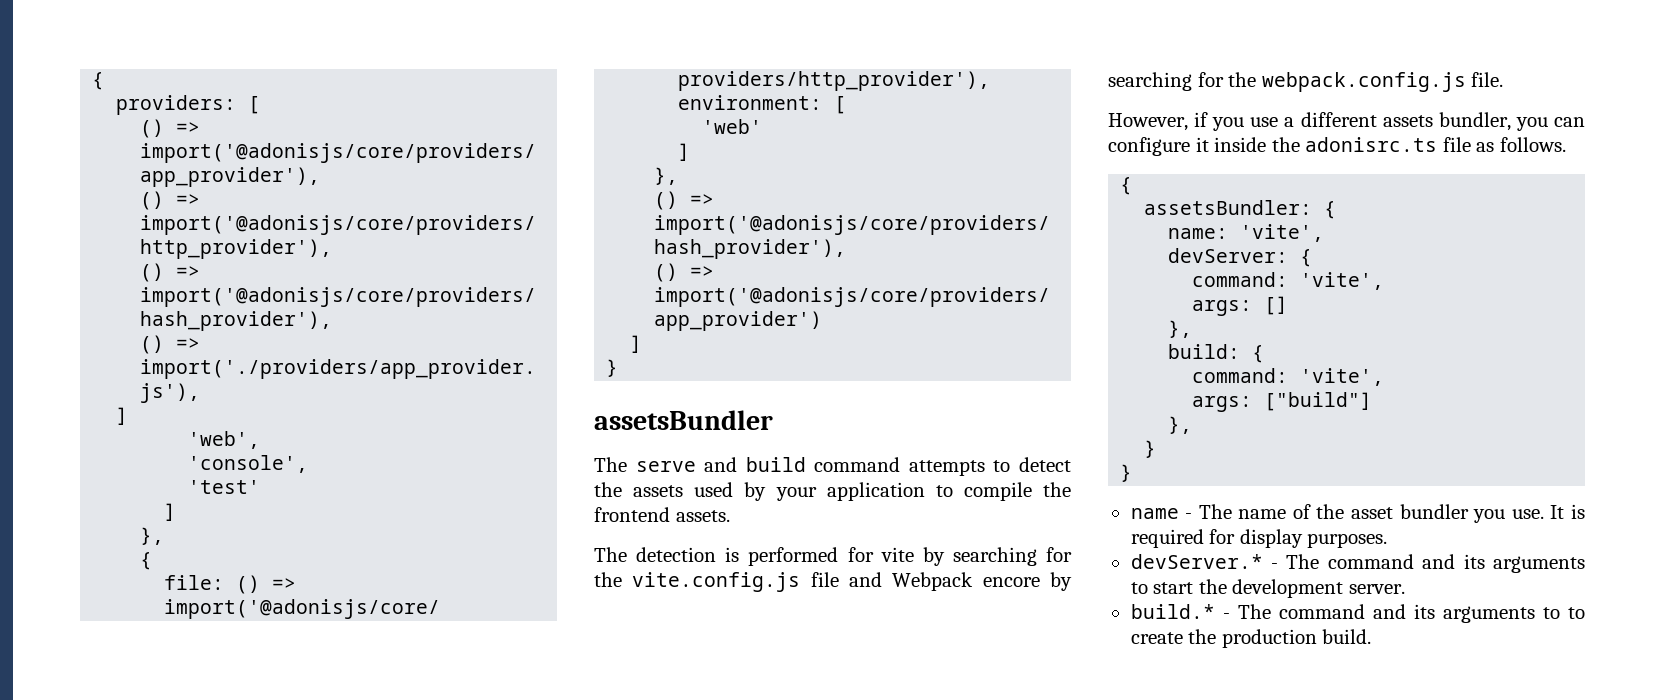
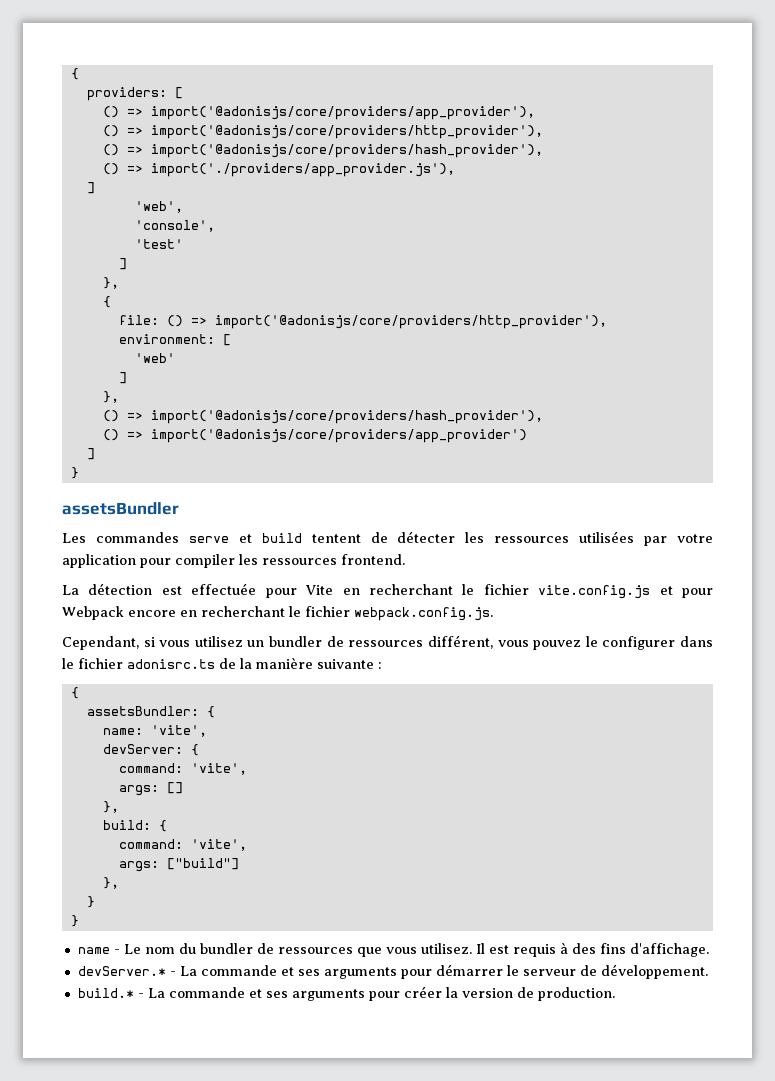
[594,457,1071,476] [594,482,1071,501] [594,507,730,522] [594,547,1072,566] [594,572,1072,592] [1108,72,1504,92] [1108,112,1585,131] [1108,137,1566,156] The serve and build command attempts to detect the assets used by your application to compile the frontend assets. // The detection is performed for vite by searching for the vite.config.js file and Webpack encore by searching for the webpack.config.js file. // However, if you use a different assets bundler, you can configure it inside the adonisrc.ts file as follows. -> [62,531,713,546] [62,554,405,568] [62,583,713,599] [62,606,493,621] [62,635,714,650] [62,657,382,669] Les commandes serve et build tentent de détecter les ressources utilisées par votre application pour compiler les ressources frontend. // La détection est effectuée pour Vite en recherchant le fichier vite.config.js et pour Webpack encore en recherchant le fichier webpack.config.js. // Cependant, si vous utilisez un bundler de ressources différent, vous pouvez le configurer dans le fichier adonisrc.ts de la manière suivante :
[1198,504,1585,523] [1130,529,1388,548] [1130,554,1585,573] [1130,579,1405,598] [1130,604,1585,623] [1130,629,1372,648] The name of the asset bundler you use. It is required for display purposes. // devServer.* - The command and its arguments to start the development server. // build.* - The command and its arguments to to create the production build. -> [123,942,709,957] [77,964,708,979] [77,986,615,1001] Le nom du bundler de ressources que vous utilisez. Il est requis à des fins d'affichage. // devServer.* - La commande et ses arguments pour démarrer le serveur de développement. // build.* - La commande et ses arguments pour créer la version de production.

